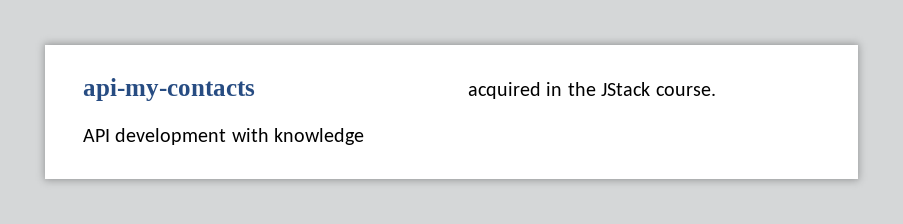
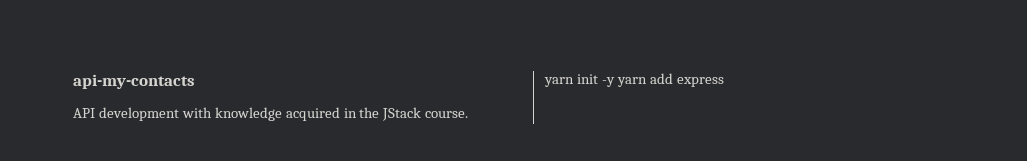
(716, 91) none -> [544,73,724,87] // yarn init -y yarn add express

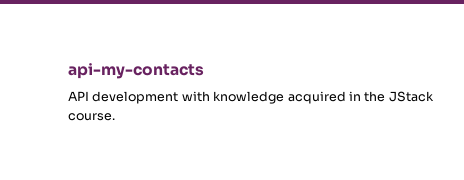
[544,73,724,87] // yarn init -y yarn add express -> (115, 117) none

